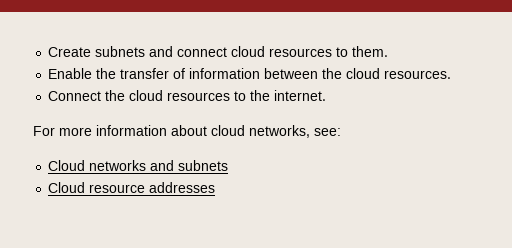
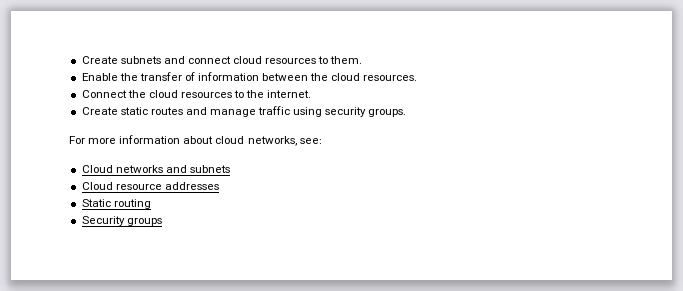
(327, 95) none -> [81,106,407,117] // Create static routes and manage traffic using security groups.
(216, 187) none -> [81,199,151,209] [81,216,162,226] // Static routing // Security groups

